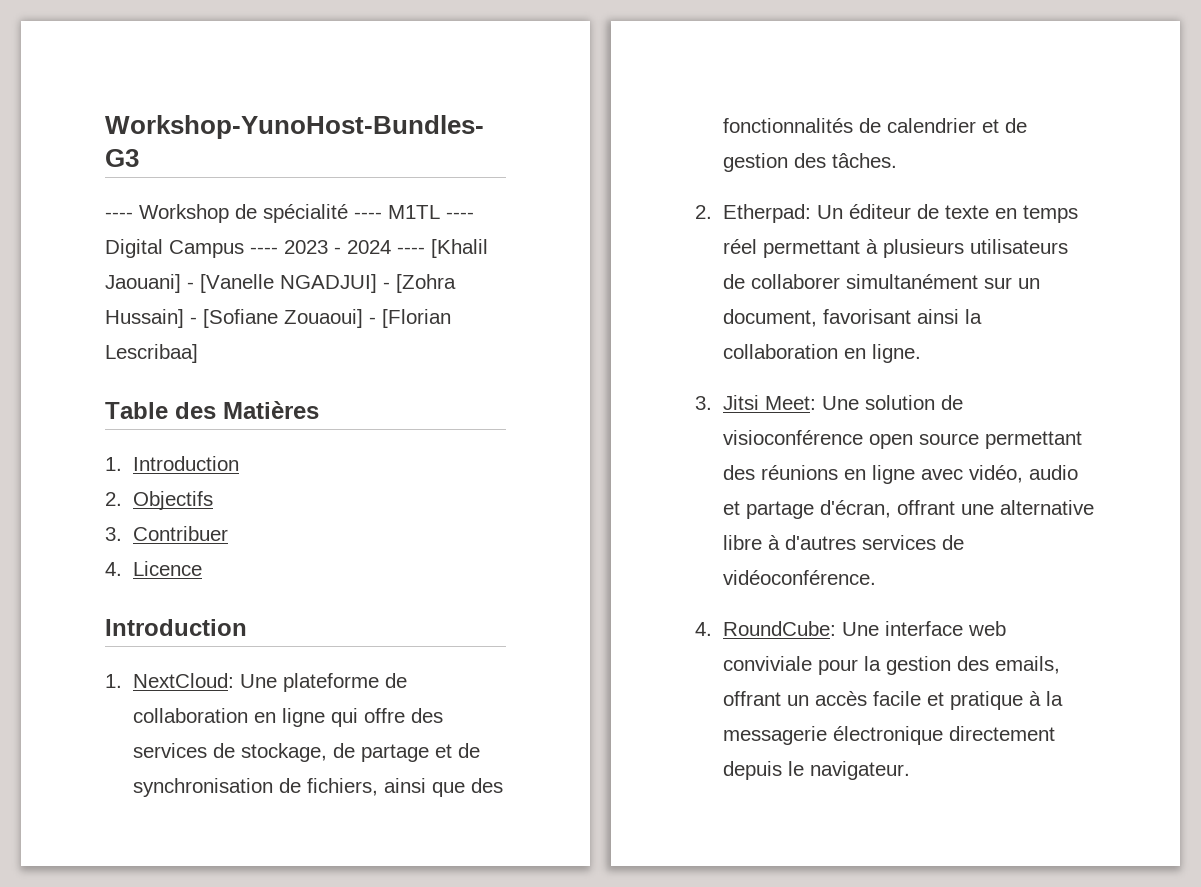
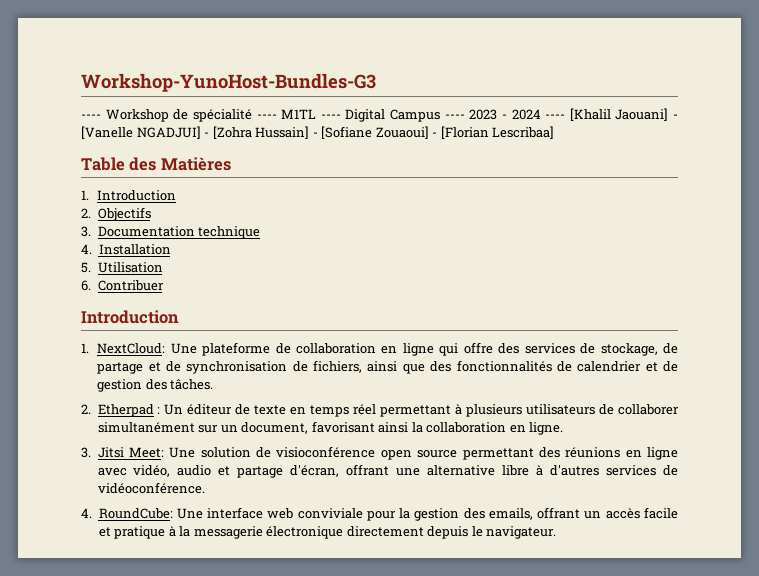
[133,526,229,541] [105,561,203,576] Contribuer // 4. Licence -> [97,226,261,239] [81,244,171,255] [81,262,163,273] [81,280,164,291] Documentation technique // 4. Installation // 5. Utilisation // 6. Contribuer
[723,204,812,223] Etherpad: -> [97,404,161,417] Etherpad :

